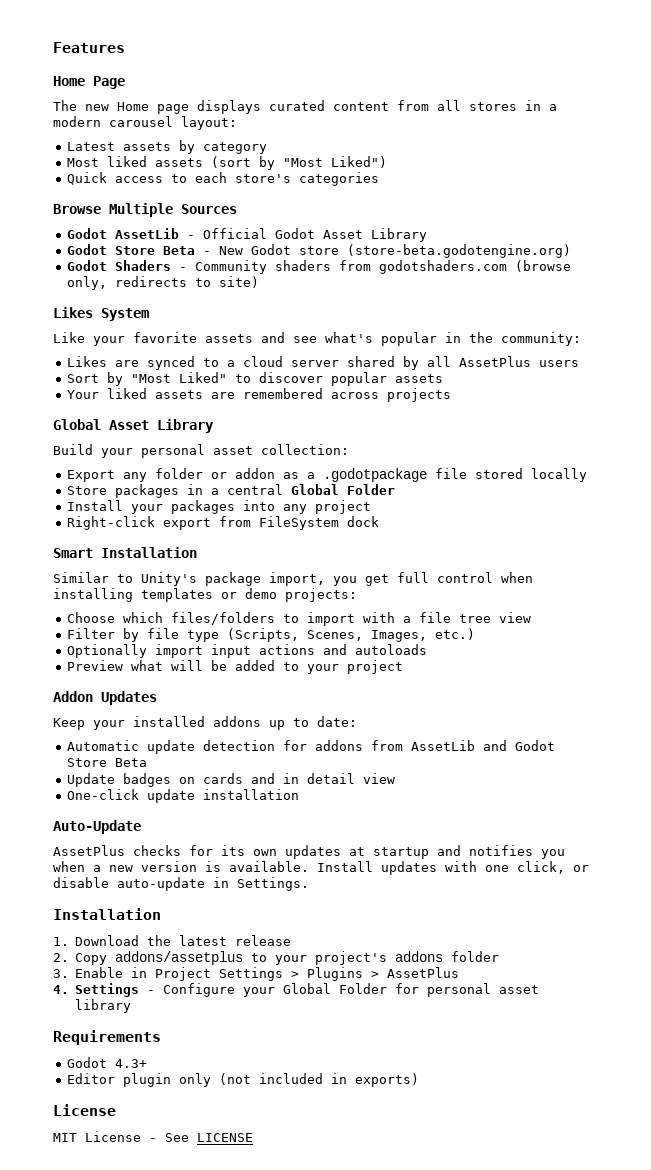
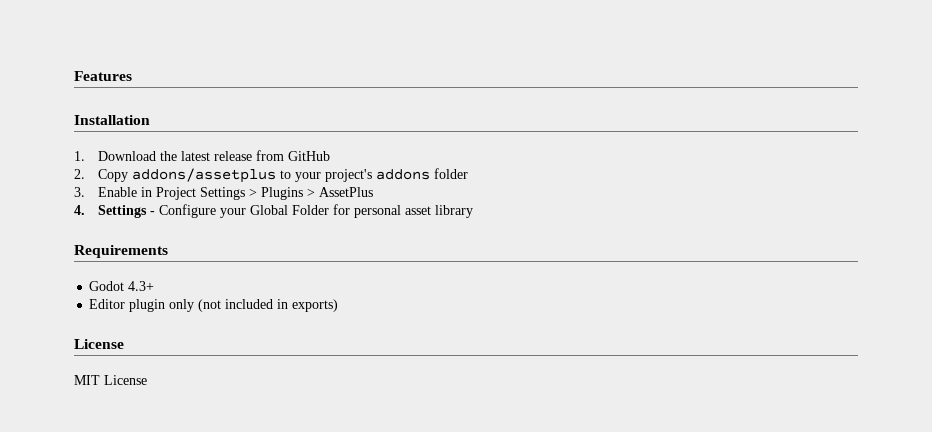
[53,76,125,89] [53,100,557,114] [53,116,237,130] [66,140,267,154] [66,156,387,170] [66,172,379,186] [53,203,237,217] [66,228,427,242] [66,244,571,258] [66,260,571,274] [66,276,259,290] [53,307,149,321] [53,332,581,346] [66,356,579,370] [66,372,443,386] [66,388,451,402] [53,419,214,433] [53,444,349,458] [66,468,587,482] [66,484,395,498] [66,500,371,514] [66,516,379,530] [53,547,197,558] [53,572,533,586] [53,588,357,602] [66,612,531,626] [66,628,475,642] [66,644,427,658] [66,660,403,674] [53,691,157,705] [53,716,357,730] [66,740,555,754] [66,758,147,767] [66,773,395,787] [66,789,299,803] [53,820,141,834] [53,845,565,859] [53,861,589,875] [53,877,309,891] // Home Page // The new Home page displays curated content from all stores in a modern carousel layout: // Latest assets by category // Most liked assets (sort by "Most Liked") // Quick access to each store's categories // Browse Multiple Sources // Godot AssetLib - Official Godot Asset Library // Godot Store Beta - New Godot store (store-beta.godotengine.org) // Godot Shaders - Community shaders from godotshaders.com (browse only, redirects to site) // Likes System // Like your favorite assets and see what's popular in the community: // Likes are synced to a cloud server shared by all AssetPlus users // Sort by "Most Liked" to discover popular assets // Your liked assets are remembered across projects // Global Asset Library // Build your personal asset collection: // Export any folder or addon as a .godotpackage file stored locally // Store packages in a central Global Folder // Install your packages into any project // Right-click export from FileSystem dock // Smart Installation // Similar to Unity's package import, you get full control when installing templates or demo projects: // Choose which files/folders to import with a file tree view // Filter by file type (Scripts, Scenes, Images, etc.) // Optionally import input actions and autoloads // Preview what will be added to your project // Addon Updates // Keep your installed addons up to date: // Automatic update detection for addons from AssetLib and Godot Store Beta // Update badges on cards and in detail view // One-click update installation // Auto-Update // AssetPlus checks for its own updates at startup and notifies you when a new version is available. Install updates with one click, or disable auto-update in Settings. -> (132, 76) none
(292, 940) none -> [256,150,331,161] from GitHub
[149,1133,253,1142] - See LICENSE -> (147, 380) none

